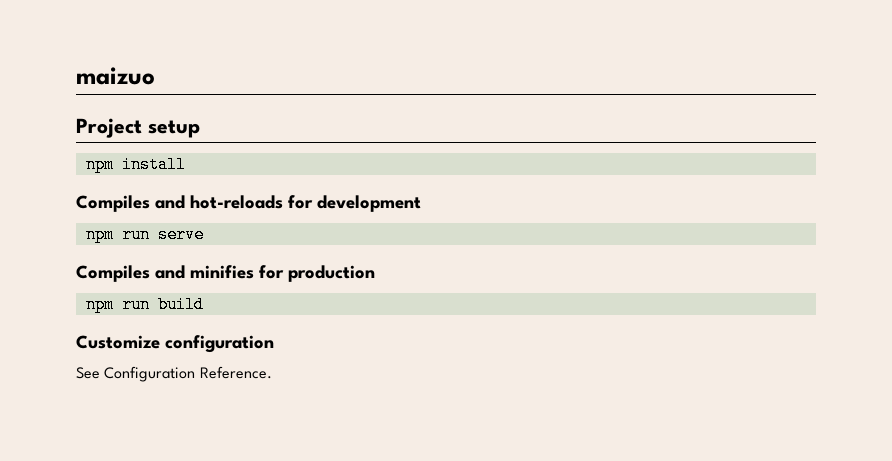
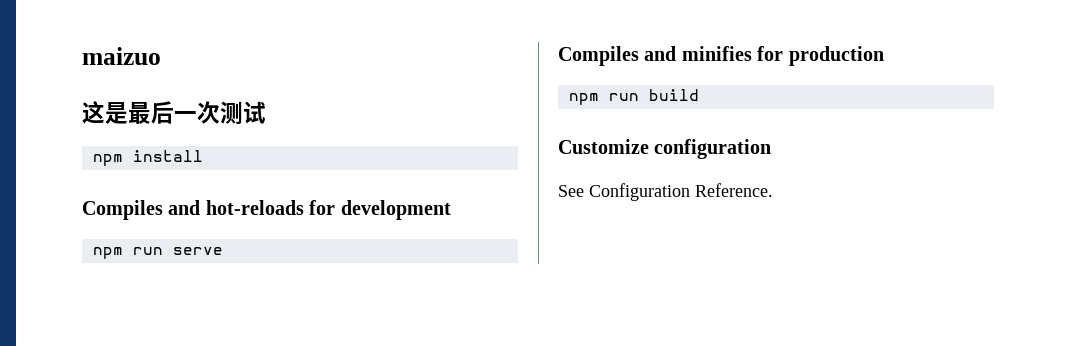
[76,118,200,138] Project setup -> [82,101,266,124] 这是最后一次测试

